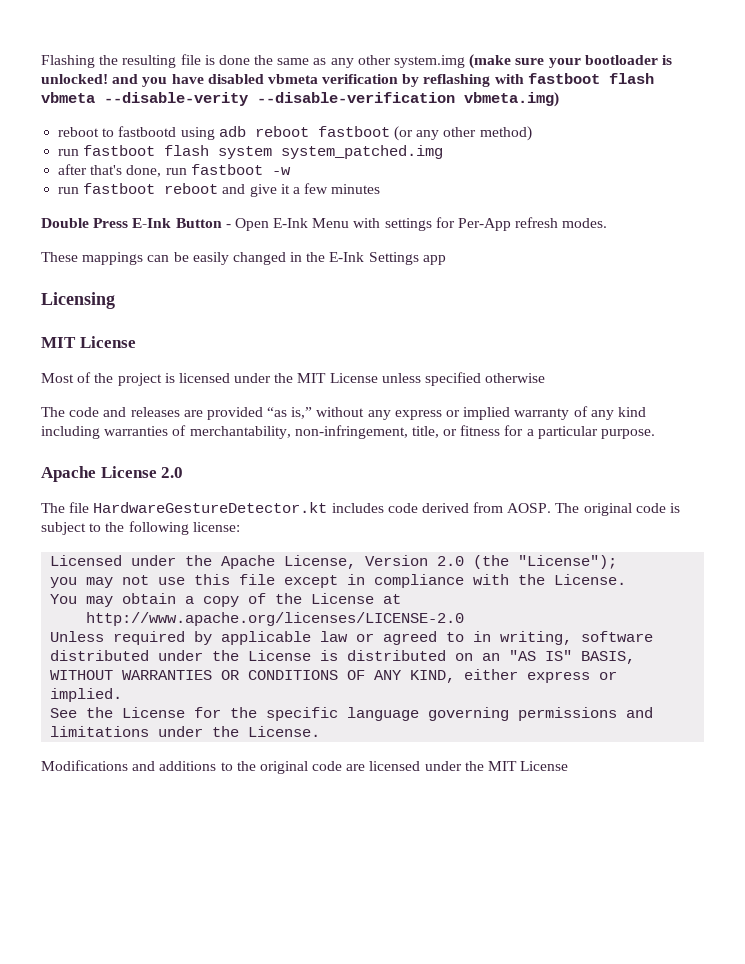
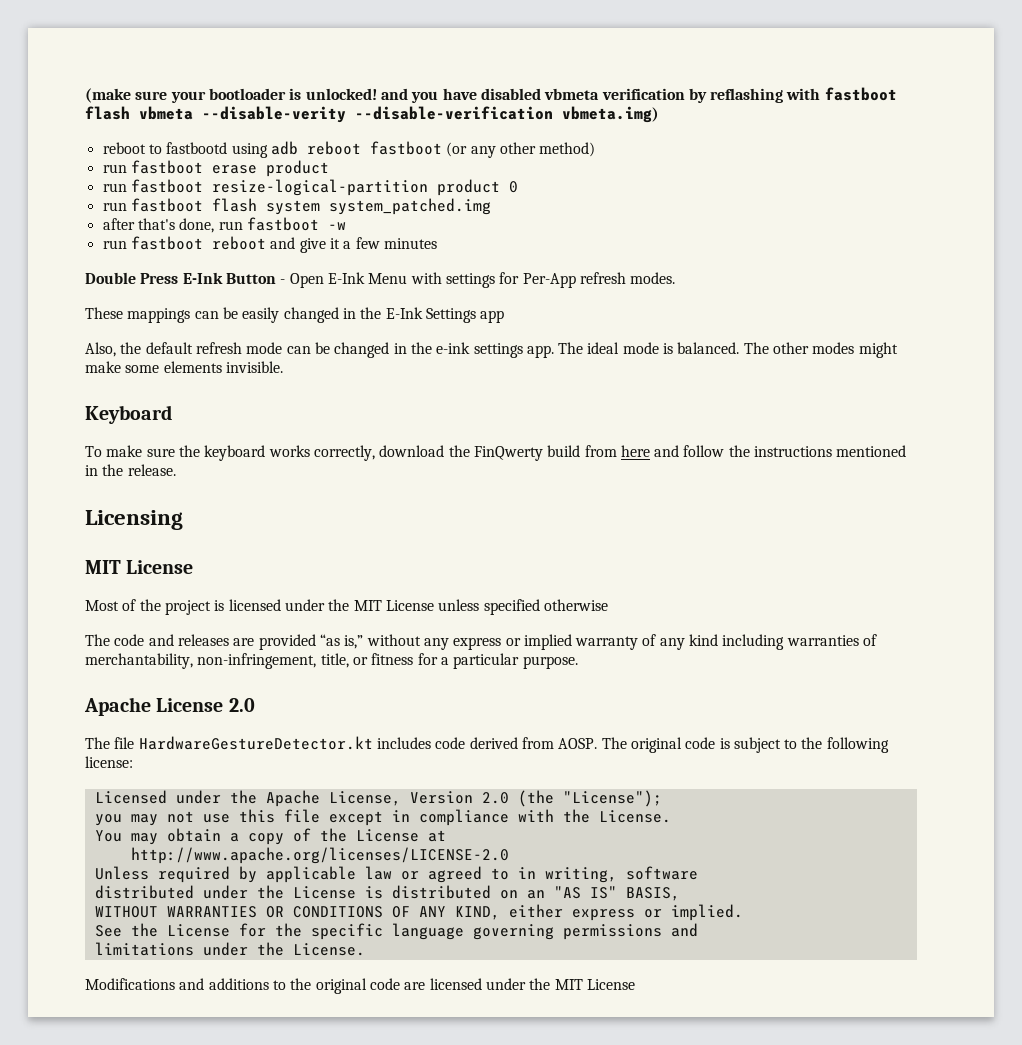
[41,54,466,68] Flashing the resulting file is done the same as any other system.img -> (85, 95) none
(532, 133) none -> [102,160,329,177] [102,179,518,196] // run fastboot erase product // run fastboot resize-logical-partition product 0
(446, 260) none -> [85,342,898,358] [85,361,283,373] [85,405,172,424] [85,445,907,461] [85,464,176,476] // Also, the default refresh mode can be changed in the e-ink settings app. The ideal mode is balanced. The other modes might make some elements invisible. // Keyboard // To make sure the keyboard works correctly, download the FinQwerty build from here and follow the instructions mentioned in the release.

